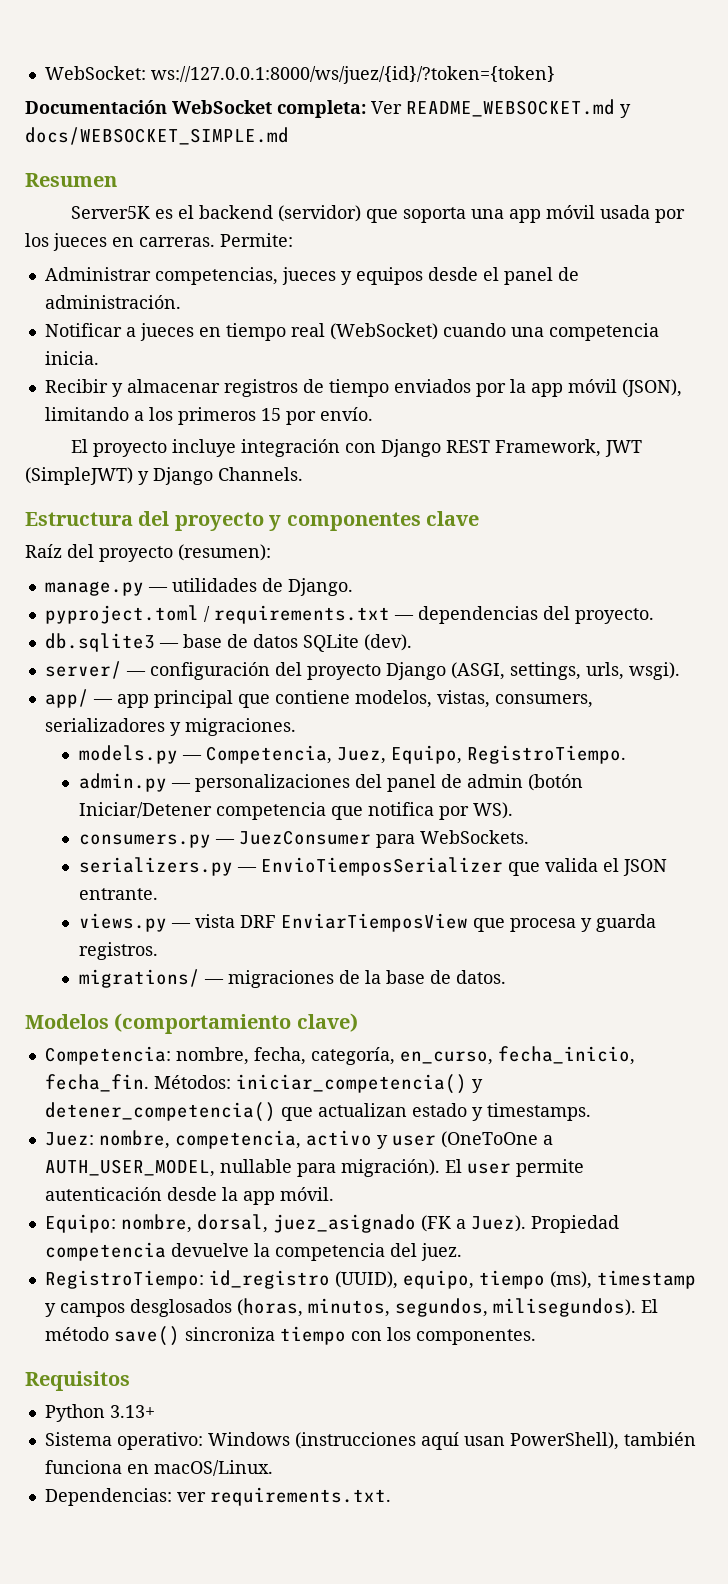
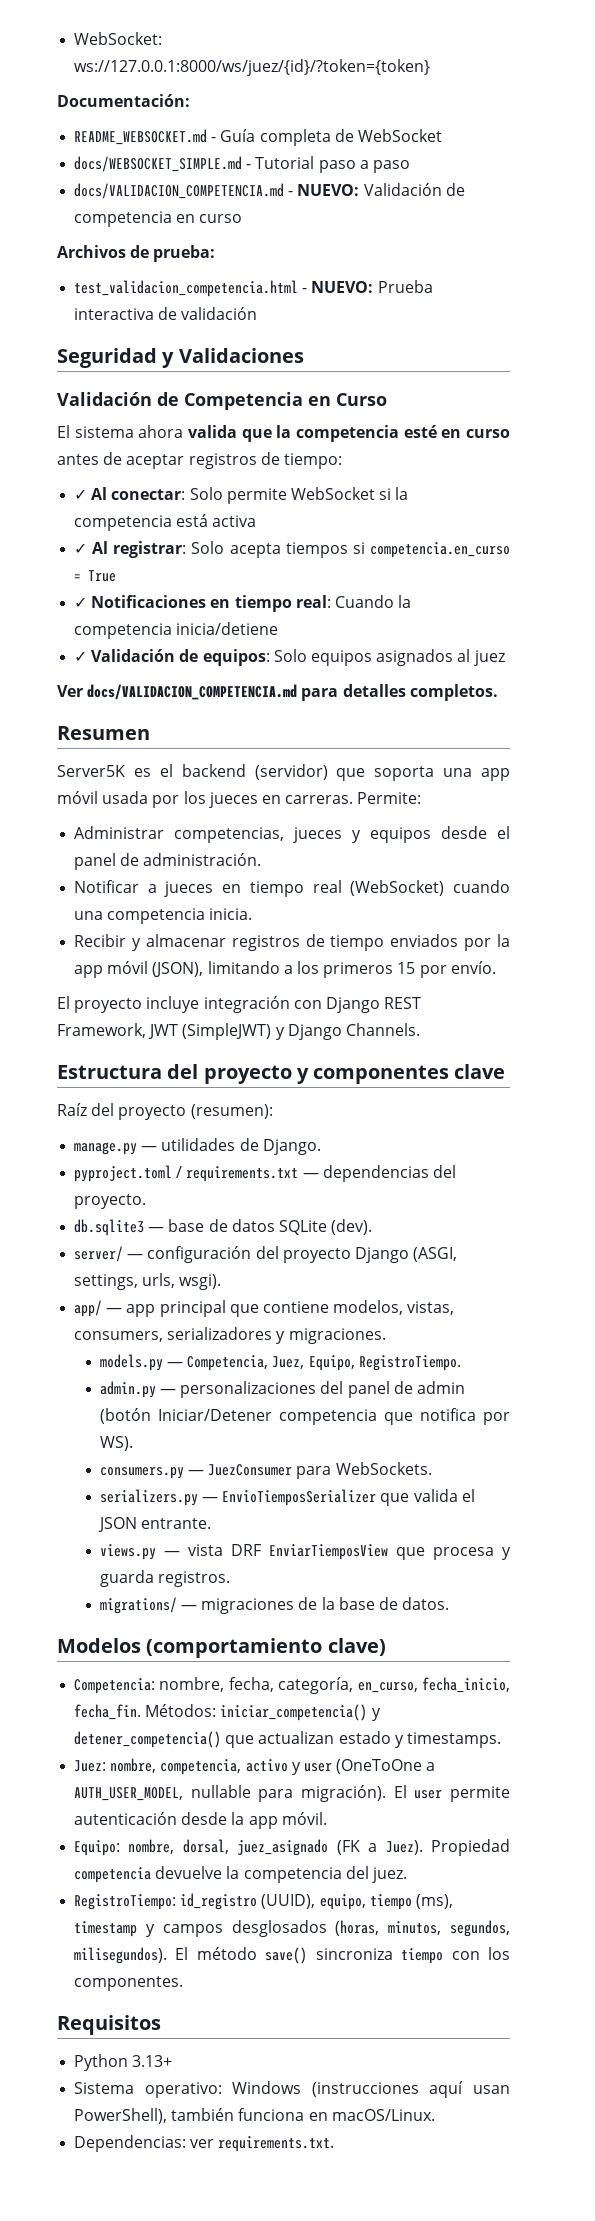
[25,99,631,118] [25,127,289,145] Documentación WebSocket completa: Ver README_WEBSOCKET.md y docs/WEBSOCKET_SIMPLE.md -> [57,94,190,107] [74,129,442,146] [74,156,410,173] [74,183,465,199] [74,211,243,227] [57,245,216,262] [74,280,433,297] [74,307,258,320] [57,348,304,368] [57,392,387,410] [57,425,511,442] [57,452,342,469] [74,487,409,504] [74,514,257,531] [74,541,510,558] [74,570,117,582] [74,595,412,612] [74,622,279,639] [74,649,505,666] [57,684,498,701] Documentación: // README_WEBSOCKET.md - Guía completa de WebSocket // docs/WEBSOCKET_SIMPLE.md - Tutorial paso a paso // docs/VALIDACION_COMPETENCIA.md - NUEVO: Validación de competencia en curso // Archivos de prueba: // test_validacion_competencia.html - NUEVO: Prueba interactiva de validación // Seguridad y Validaciones // Validación de Competencia en Curso // El sistema ahora valida que la competencia esté en curso antes de aceptar registros de tiempo: // ✓ Al conectar: Solo permite WebSocket si la competencia está activa // ✓ Al registrar: Solo acepta tiempos si competencia.en_curso = True // ✓ Notificaciones en tiempo real: Cuando la competencia inicia/detiene // ✓ Validación de equipos: Solo equipos asignados al juez // Ver docs/VALIDACION_COMPETENCIA.md para detalles completos.

